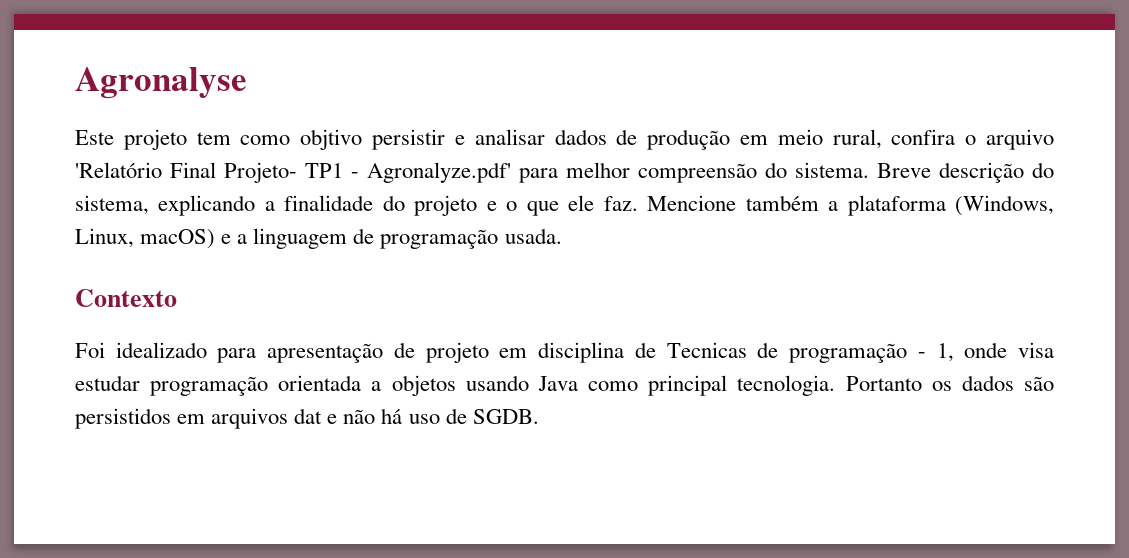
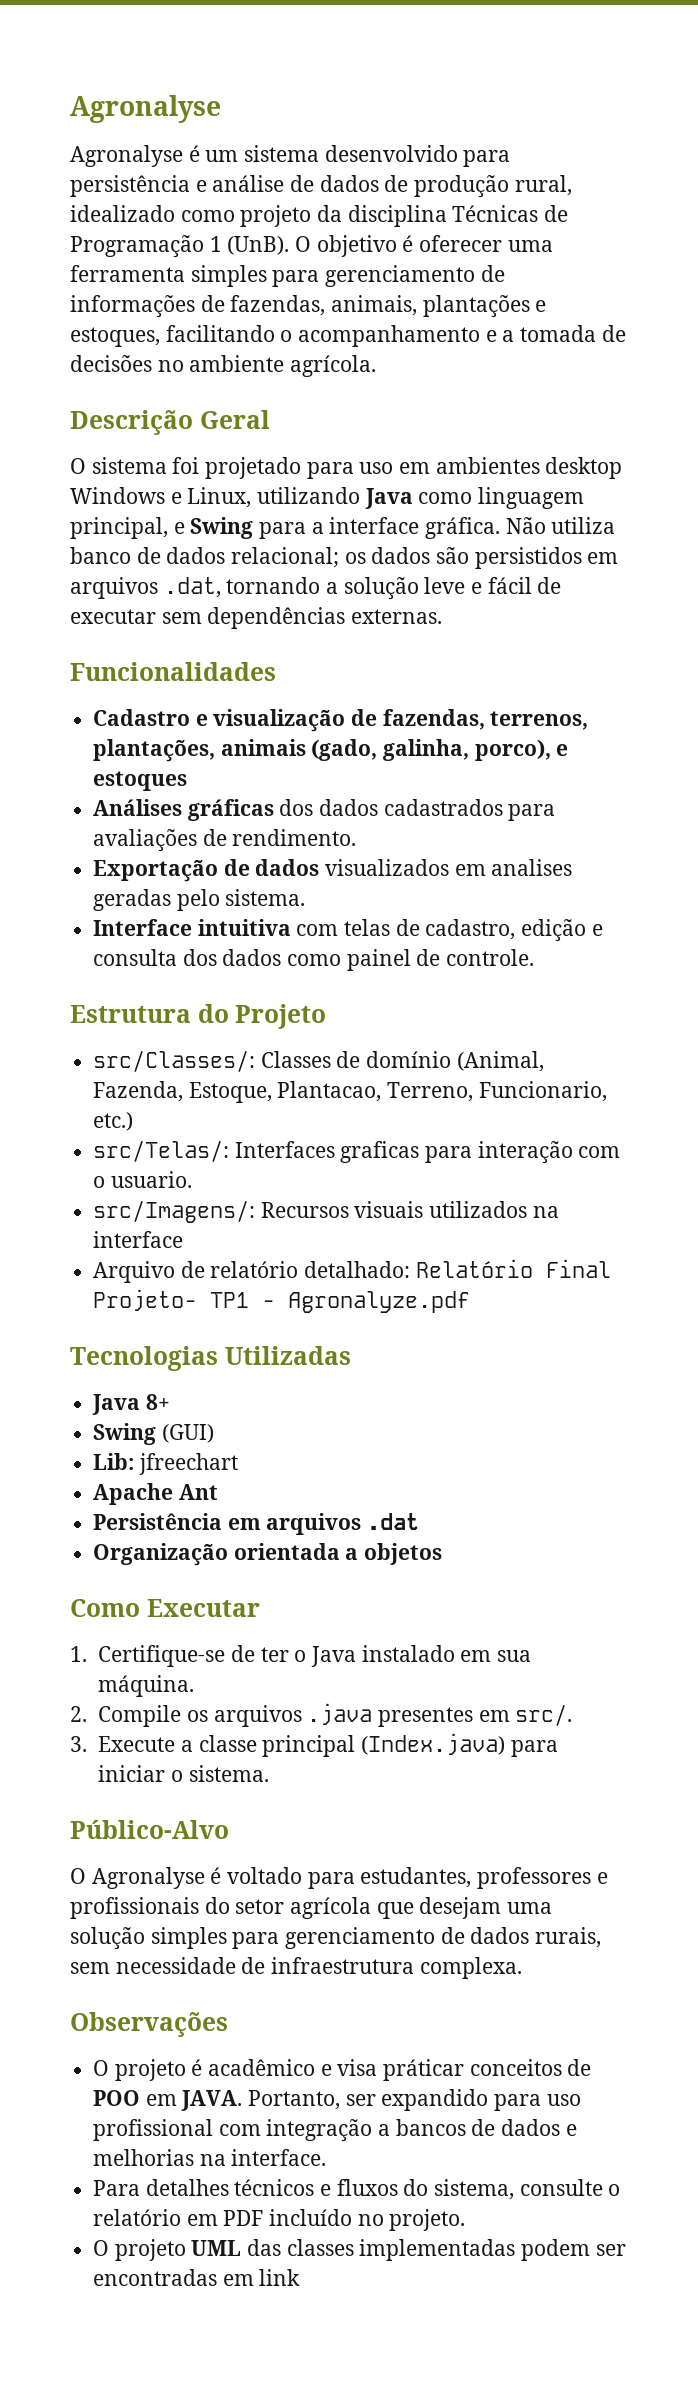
[75,129,1054,150] [75,162,1054,183] [75,195,1054,216] [75,228,562,249] [75,289,177,307] [75,342,1055,363] [75,375,922,396] Este projeto tem como objtivo persistir e analisar dados de produção em meio rural, confira o arquivo 'Relatório Final Projeto- TP1 - Agronalyze.pdf' para melhor compreensão do sistema. Breve descrição do sistema, explicando a finalidade do projeto e o que ele faz. Mencione também a plataforma (Windows, Linux, macOS) e a linguagem de programação usada. // Contexto // Foi idealizado para apresentação de projeto em disciplina de Tecnicas de programação - 1, onde visa estudar programação orientada a objetos usando Java como principal tecnologia. Portanto -> [70,145,511,167] [70,175,572,198] [70,205,569,227] [70,235,553,258] [70,265,505,287] [70,295,547,318] [70,325,626,347] [70,355,377,377] [70,410,270,435] [70,457,623,479] [70,487,585,509] [70,517,616,539] [70,547,340,568] Agronalyse é um sistema desenvolvido para persistência e análise de dados de produção rural, idealizado como projeto da disciplina Técnicas de Programação 1 (UnB). O objetivo é oferecer uma ferramenta simples para gerenciamento de informações de fazendas, animais, plantações e estoques, facilitando o acompanhamento e a tomada de decisões no ambiente agrícola. // Descrição Geral // O sistema foi projetado para uso em ambientes desktop Windows e Linux, utilizando Java como linguagem principal, e Swing para a interface gráfica. Não utiliza banco de dados relacional;
[294,408,539,424] dat e não há uso de SGDB. -> [163,577,562,600] [70,607,443,629] [70,662,276,681] [93,709,589,732] [93,739,569,762] [93,771,188,791] [93,799,556,821] [93,829,357,852] [93,859,573,882] [93,889,306,911] [93,919,603,942] [93,949,535,971] [70,1004,327,1029] [93,1050,544,1072] [93,1081,607,1103] [93,1112,134,1131] [93,1140,621,1164] [93,1171,192,1188] [93,1200,559,1223] [93,1231,184,1248] [93,1259,611,1283] [93,1289,471,1313] [70,1346,351,1371] [92,1394,170,1415] [93,1423,214,1445] [93,1453,238,1475] [93,1483,218,1505] [93,1513,420,1535] [93,1543,443,1566] [70,1599,260,1617] [70,1645,532,1667] [98,1675,195,1697] [70,1703,573,1727] [70,1733,558,1757] [98,1765,269,1782] [70,1820,229,1839] [70,1867,608,1889] [70,1897,553,1919] [70,1927,602,1950] [70,1957,522,1979] [70,2012,228,2037] [93,2059,592,2081] [93,2089,581,2111] [93,2119,577,2142] [93,2149,327,2166] [93,2179,621,2200] [93,2209,466,2231] [93,2239,626,2261] [93,2269,301,2286] .dat, tornando a solução leve e fácil de executar sem dependências externas. // Funcionalidades // Cadastro e visualização de fazendas, terrenos, plantações, animais (gado, galinha, porco), e estoques // Análises gráficas dos dados cadastrados para avaliações de rendimento. // Exportação de dados visualizados em analises geradas pelo sistema. // Interface intuitiva com telas de cadastro, edição e consulta dos dados como painel de controle. // Estrutura do Projeto // src/Classes/: Classes de domínio (Animal, Fazenda, Estoque, Plantacao, Terreno, Funcionario, etc.) // src/Telas/: Interfaces graficas para interação com o usuario. // src/Imagens/: Recursos visuais utilizados na interface // Arquivo de relatório detalhado: Relatório Final Projeto- TP1 - Agronalyze.pdf // Tecnologias Utilizadas // Java 8+ // Swing (GUI) // Lib: jfreechart // Apache Ant // Persistência em arquivos .dat // Organização orientada a objetos // Como Executar // 1. Certifique-se de ter o Java instalado em sua máquina. // 2. Compile os arquivos .java presentes em src/. // 3. Execute a classe principal (Index.java) para iniciar o sistema. // Público-Alvo // O Agronalyse é voltado para estudantes, professores e profissionais do setor agrícola que desejam uma solução simples para gerenciamento de dados rurais, sem necessidade de infraestrutura complexa. // Observações // O projeto é acadêmico e visa práticar conceitos de POO em JAVA. Portanto, ser expandido para uso profissional com integração a bancos de dados e melhorias na interface. // Para detalhes técnicos e fluxos do sistema, consulte o relatório em PDF incluído no projeto. // O projeto UML das classes implementadas podem ser encontradas em link

